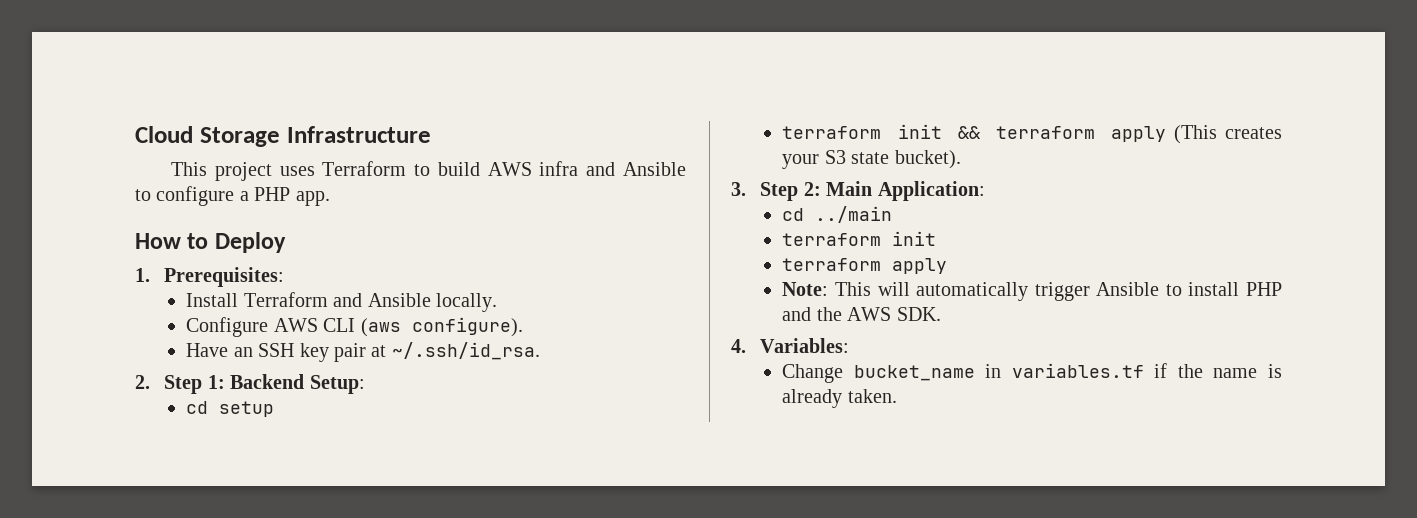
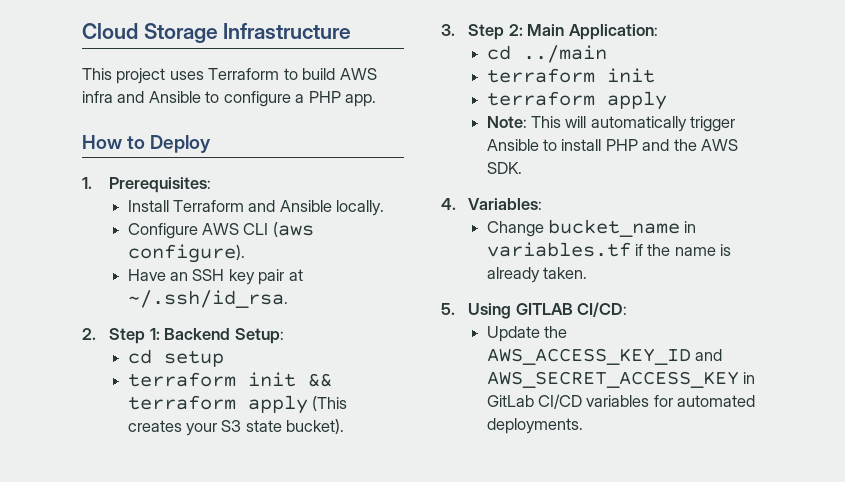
(897, 396) none -> [441,302,628,319] [486,326,568,342] [486,348,723,365] [486,371,756,388] [486,394,756,409] [486,418,583,434] // 5. Using GITLAB CI/CD: // Update the AWS_ACCESS_KEY_ID and AWS_SECRET_ACCESS_KEY in GitLab CI/CD variables for automated deployments.

